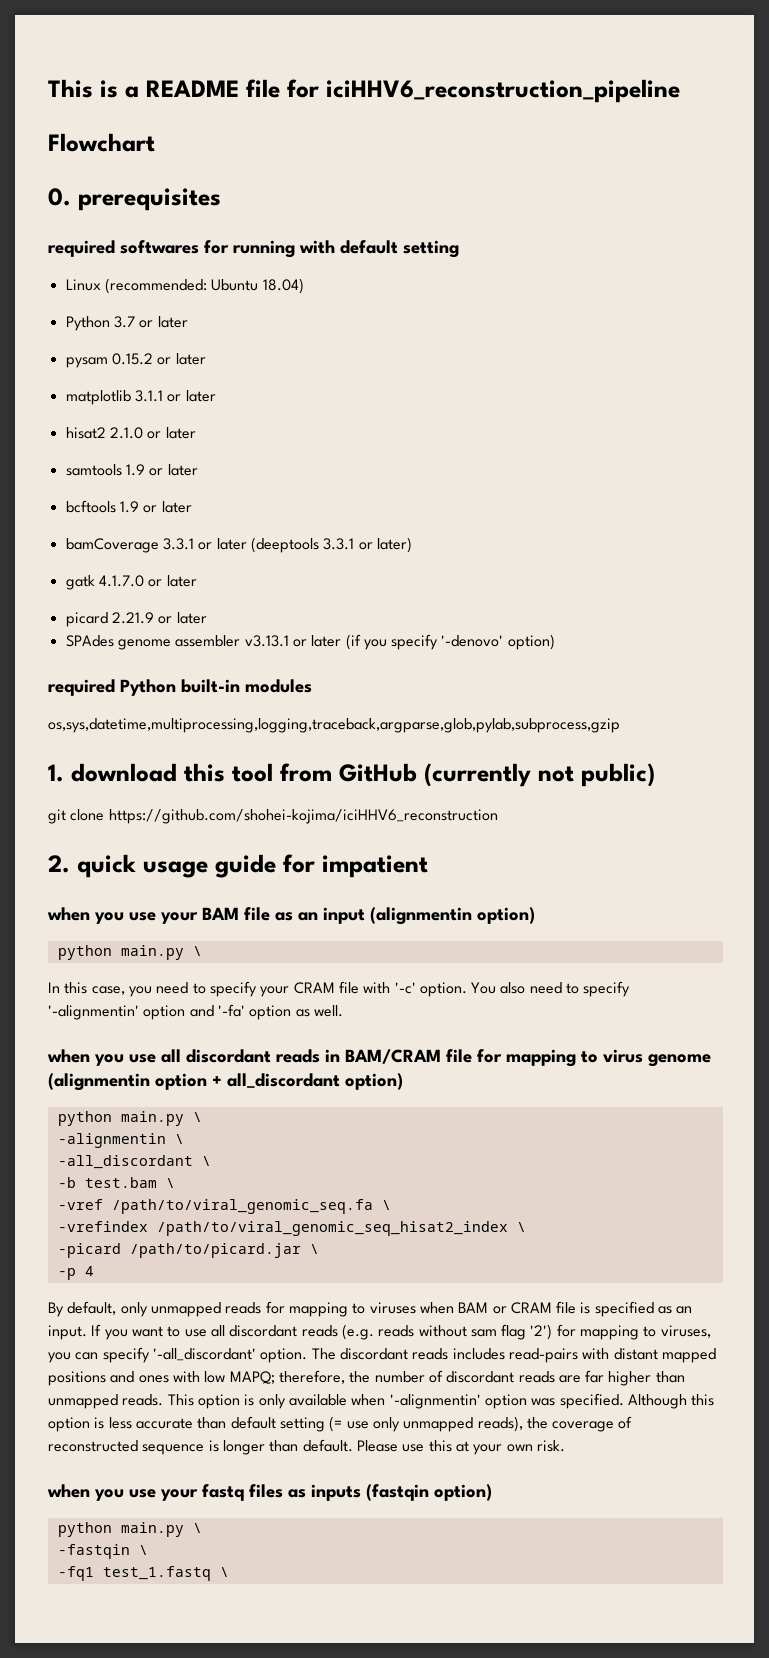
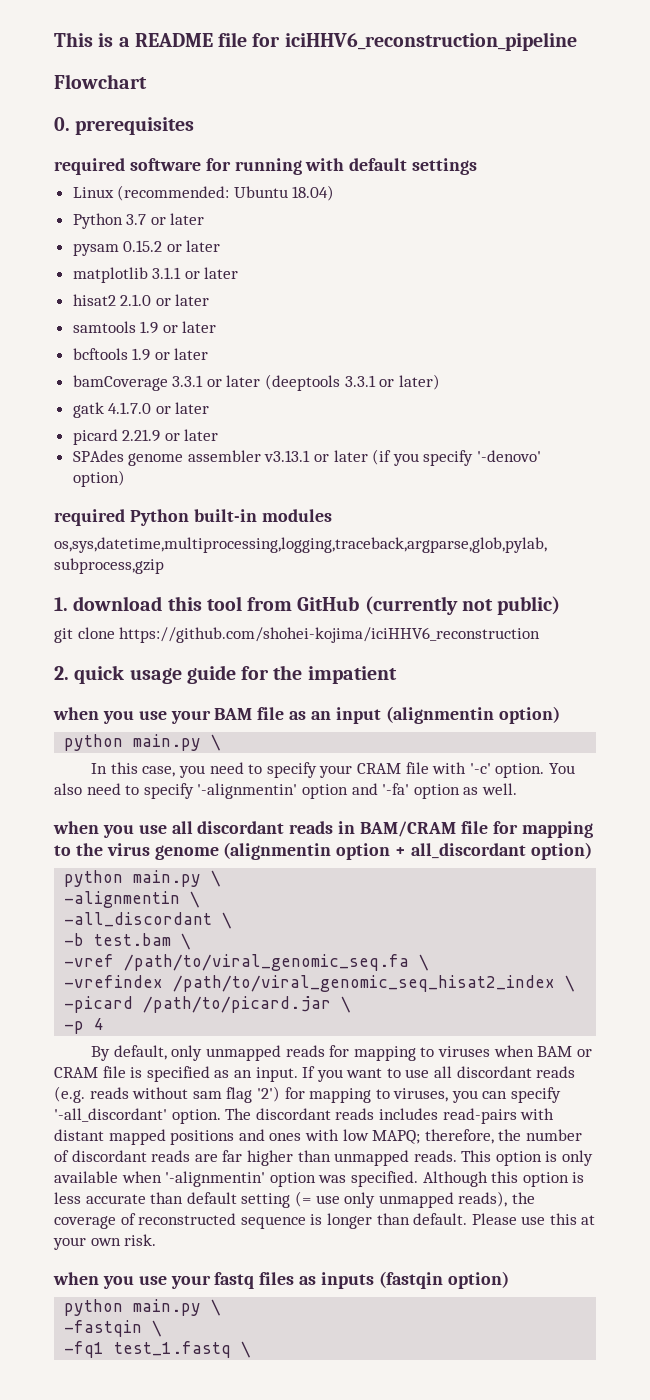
[120,240,199,254] softwares -> [129,158,201,171] software
[403,240,459,258] setting -> [412,158,478,175] settings
(315, 863) none -> [273,665,303,680] the
(598, 1057) none -> [75,843,103,856] the

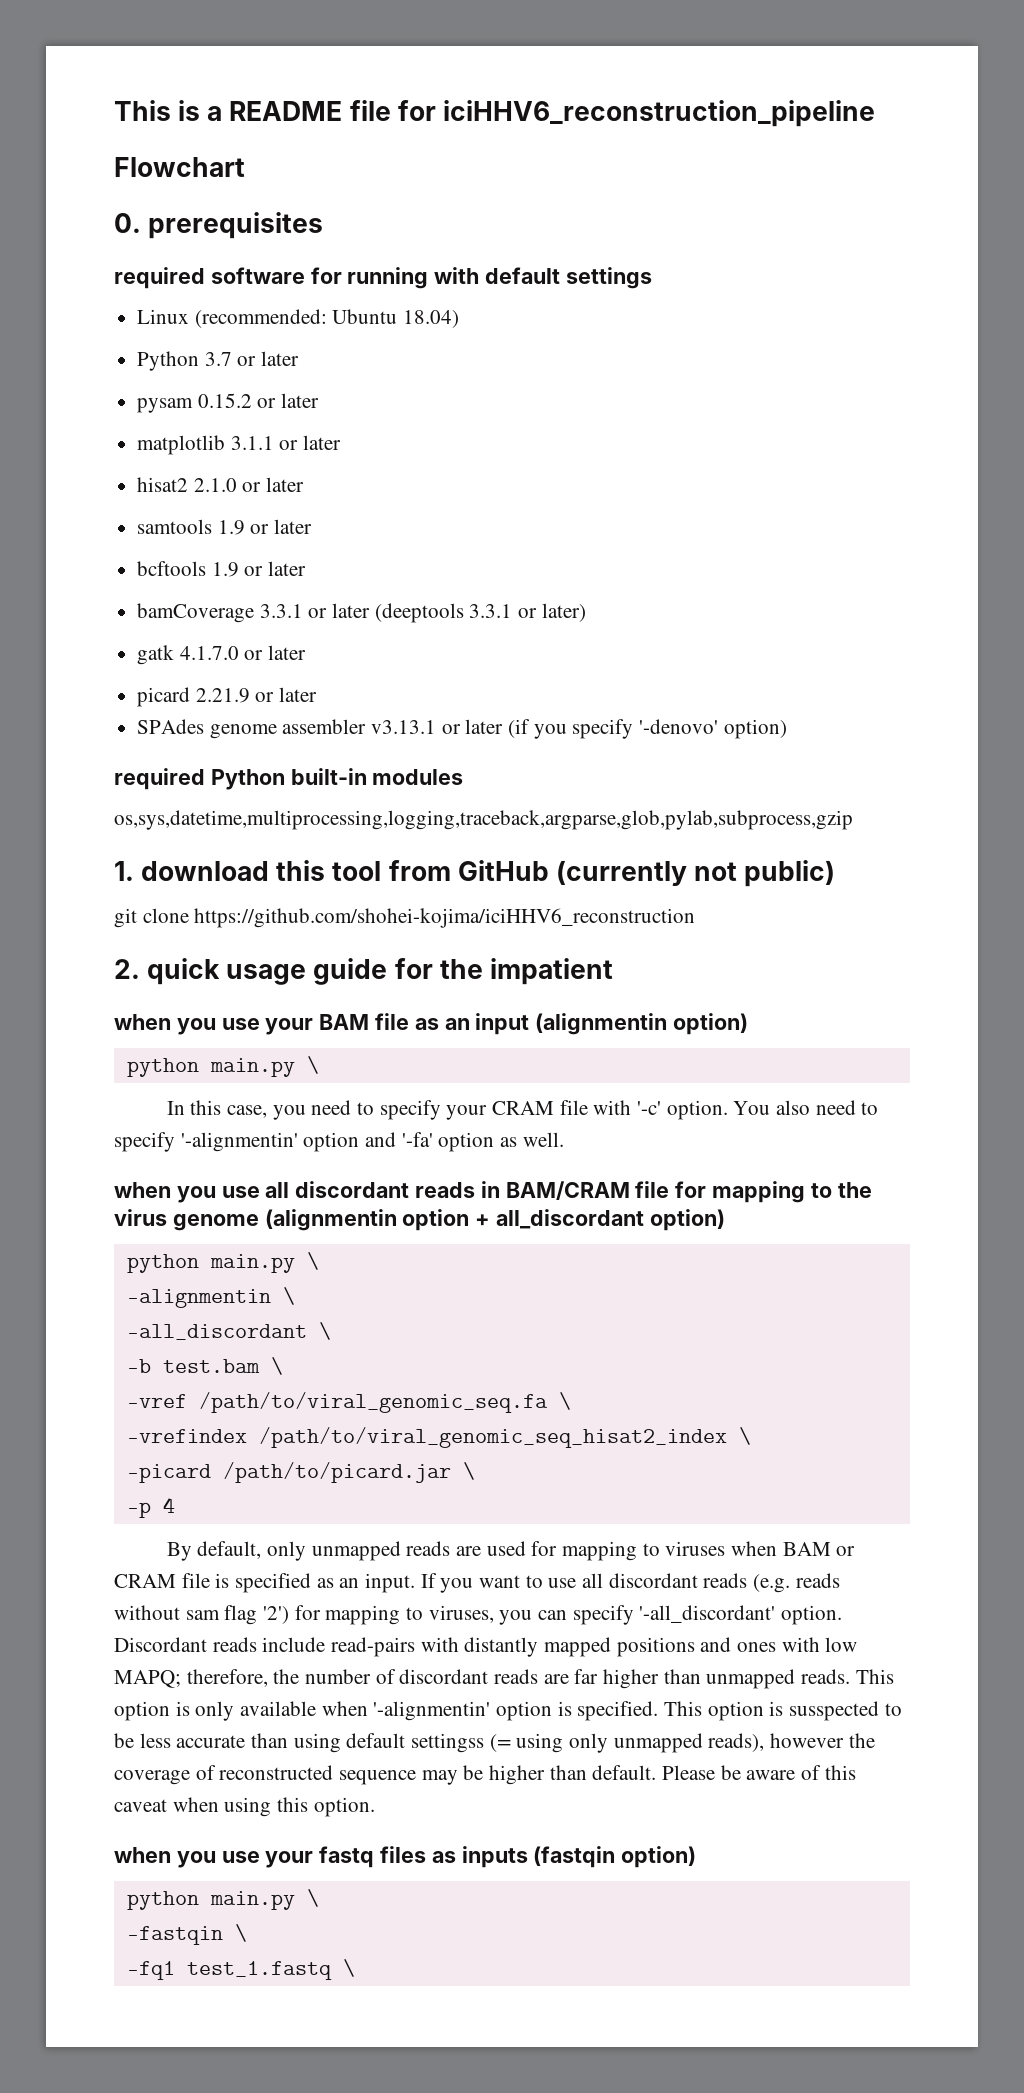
(325, 1051) none -> [455,1541,526,1556] are used
[225,1108,438,1120] The discordant reads includes -> [114,1637,326,1652] Discordant reads include
[54,1129,104,1141] distant -> [464,1637,539,1657] distantly
[318,1171,585,1187] [54,1191,340,1208] was specified. Although this option is less accurate than default setting (= use -> [557,1701,902,1721] [114,1733,564,1753] is specified. This option is susspected to be less accurate than using default settingss (= using
(508, 1199) none -> [770,1733,845,1748] however
[310,1213,596,1229] [53,1234,157,1250] is longer than default. Please use this at your own risk. -> [421,1765,856,1785] [114,1797,375,1817] may be higher than default. Please be aware of this caveat when using this option.

